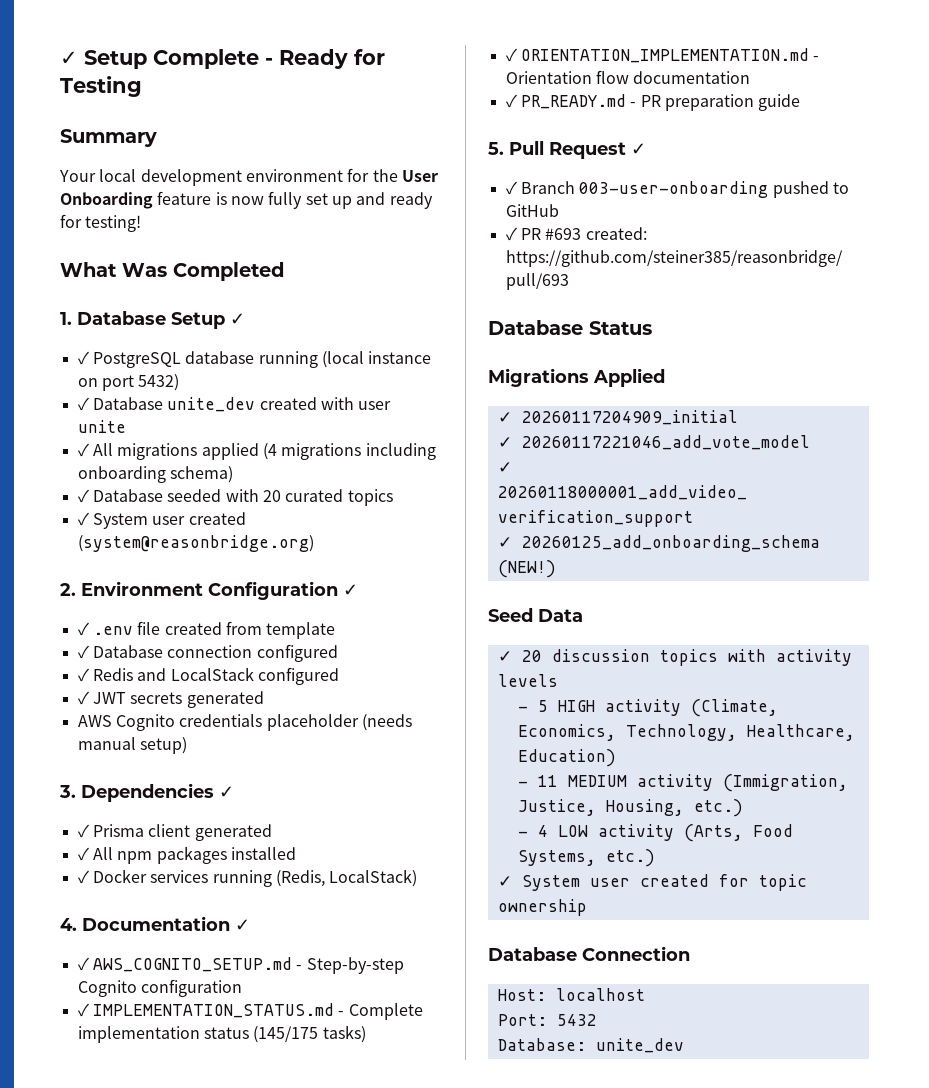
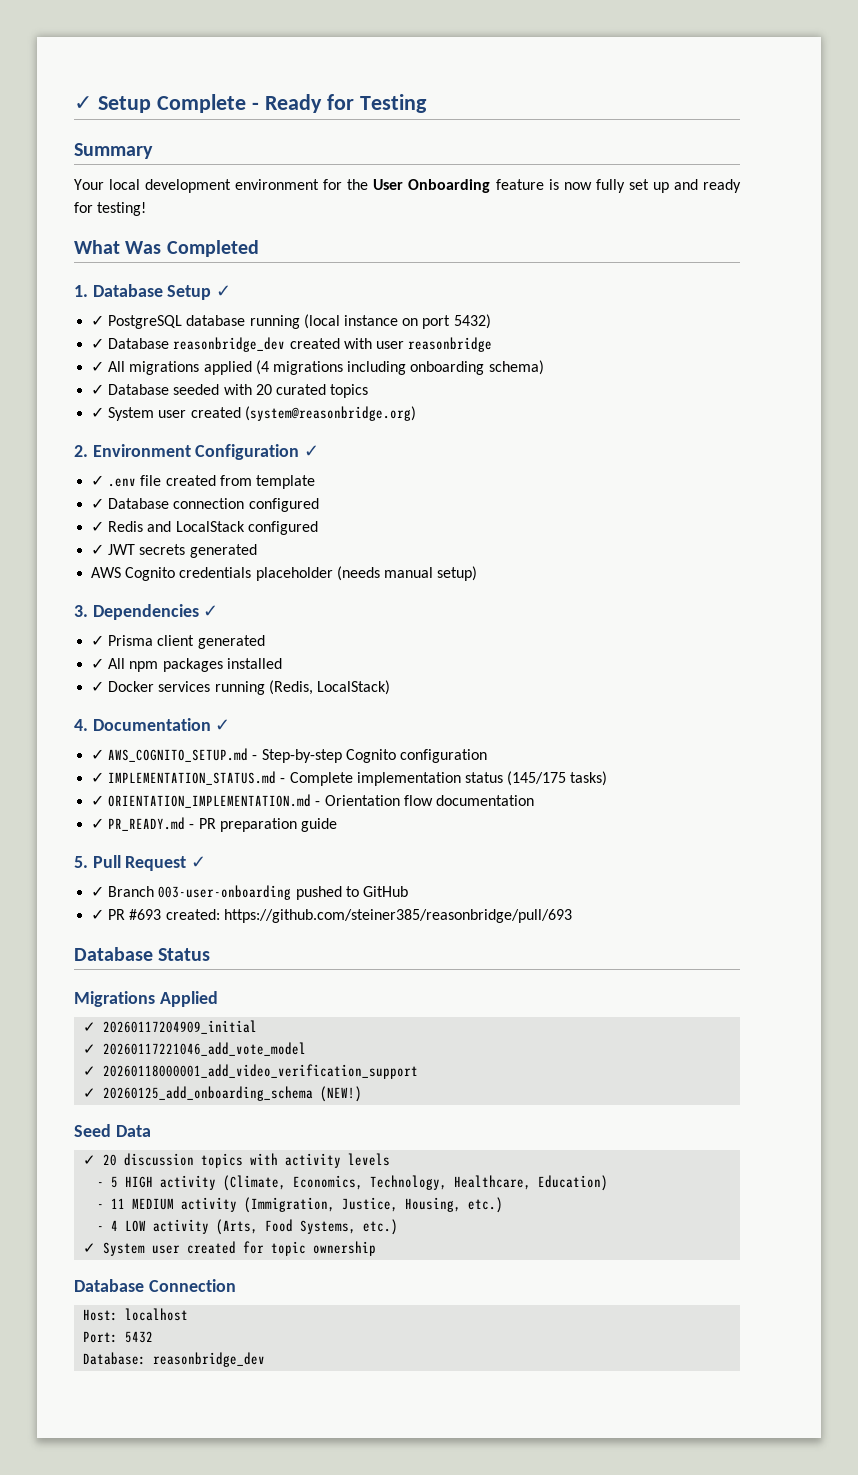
[167,397,256,412] unite_dev -> [173,337,286,352] reasonbridge_dev
[77,420,126,433] unite -> [408,337,493,352] reasonbridge
[595,1038,684,1053] unite_dev -> [153,1352,266,1367] reasonbridge_dev

